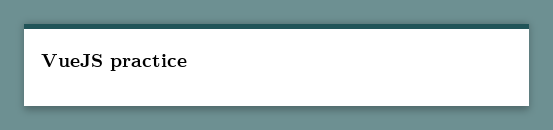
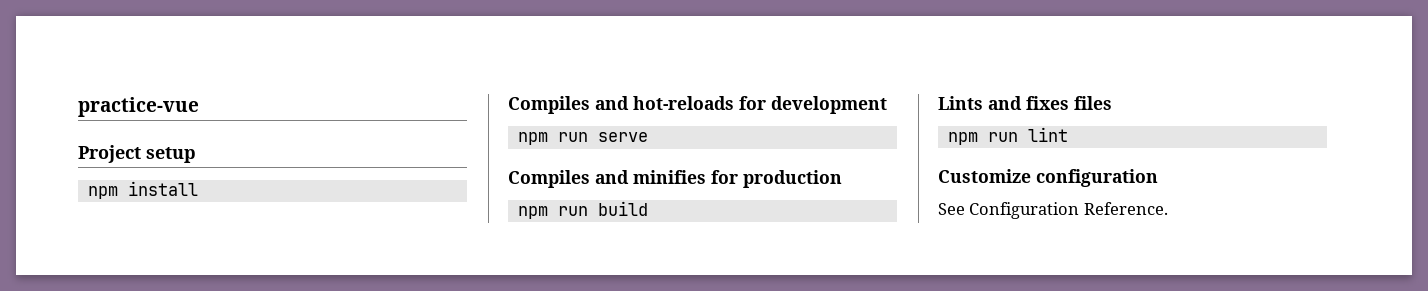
[41,54,187,71] VueJS practice -> [78,97,199,117] [78,145,196,163] [87,181,198,199] [508,96,887,114] [517,132,648,145] [508,170,842,188] [517,201,648,219] [938,96,1112,110] [947,127,1068,145] [938,169,1158,187] [938,202,1168,219] practice-vue // Project setup // npm install // Compiles and hot-reloads for development // npm run serve // Compiles and minifies for production // npm run build // Lints and fixes files // npm run lint // Customize configuration // See Configuration Reference.

